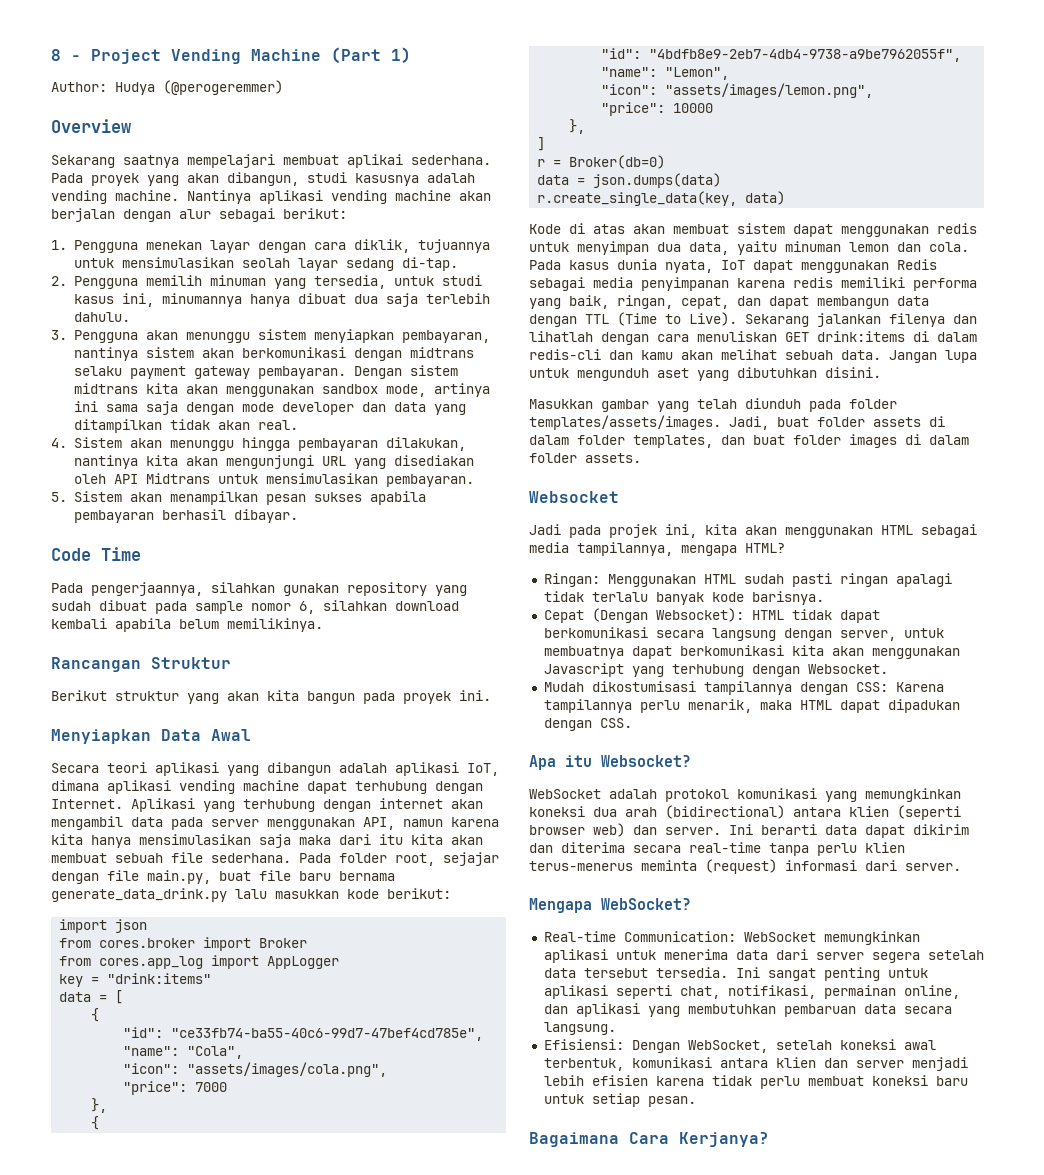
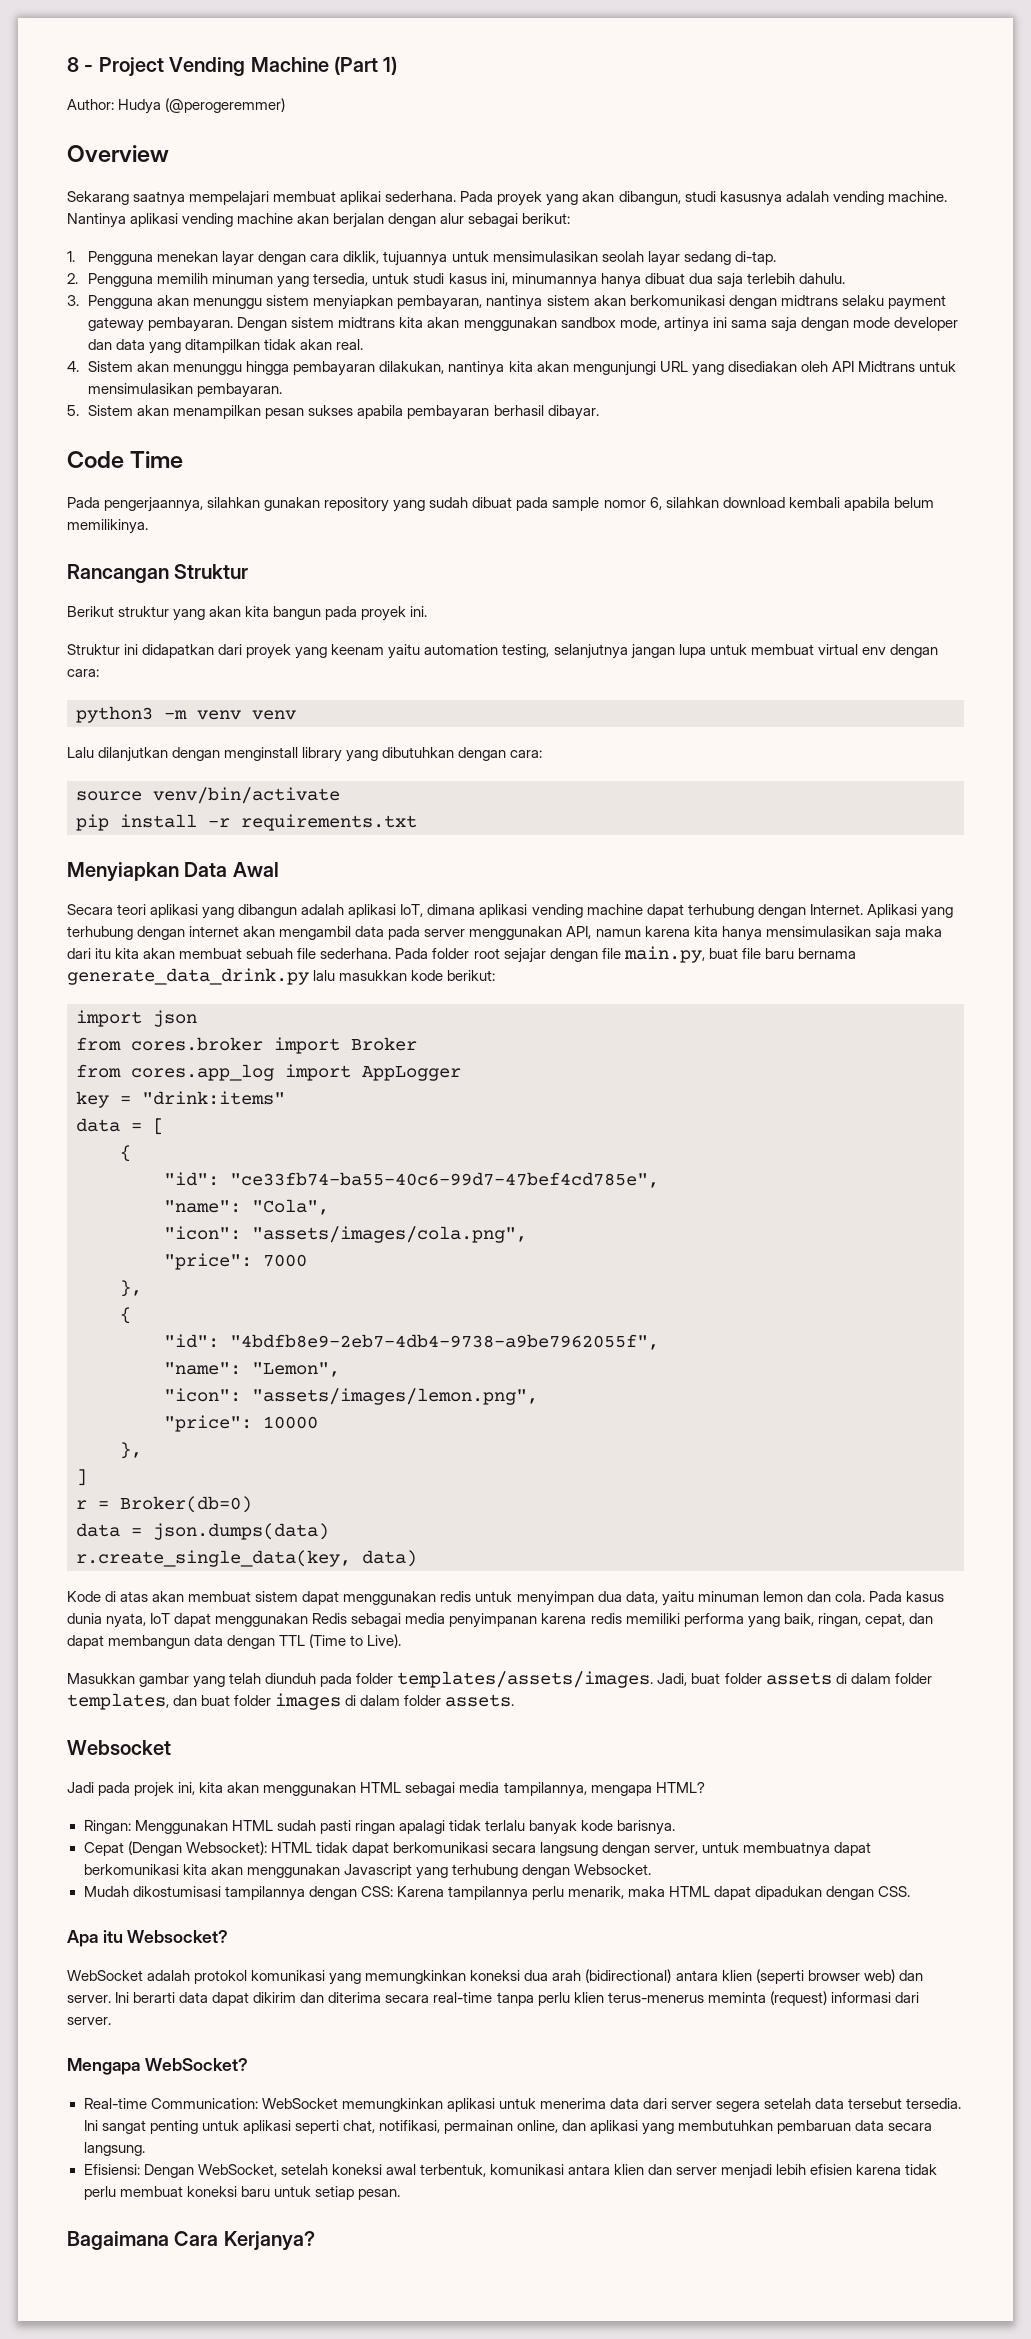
(491, 695) none -> [67,644,938,659] [67,669,99,677] [76,706,296,723] [67,747,543,762] [76,787,340,804] [76,814,417,831] // Struktur ini didapatkan dari proyek yang keenam yaitu automation testing, selanjutnya jangan lupa untuk membuat virtual env dengan cara: // python3 -m venv venv // Lalu dilanjutkan dengan menginstall library yang dibutuhkan dengan cara: // source venv/bin/activate // pip install -r requirements.txt
[395,853,435,866] root, -> [473,948,500,959] root
[745,313,977,327] [529,331,977,345] [529,349,977,363] [529,367,881,381] Sekarang jalankan filenya dan lihatlah dengan cara menuliskan GET drink:items di dalam redis-cli dan kamu akan melihat sebuah data. Jangan lupa untuk mengunduh aset yang dibutuhkan disini. -> (402, 1641) none

